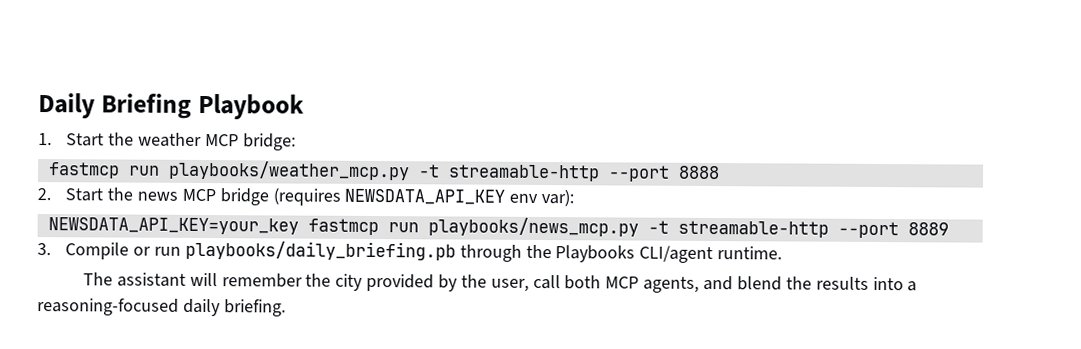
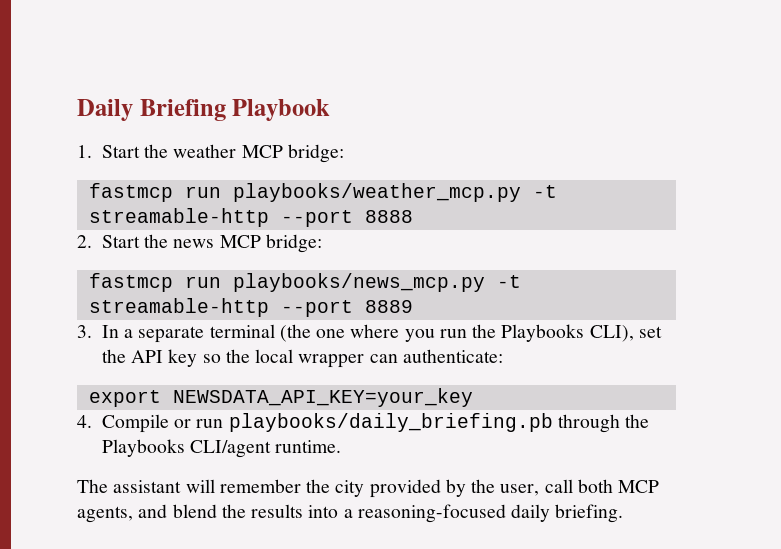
[219,187,575,207] [47,217,299,235] bridge (requires NEWSDATA_API_KEY env var): // NEWSDATA_API_KEY=your_key -> [265,234,322,253] bridge: //
(51, 249) none -> [101,324,662,343] [101,349,503,368] [88,388,473,407] [77,415,92,428] In a separate terminal (the one where you run the Playbooks CLI), set the API key so the local wrapper can authenticate: // export NEWSDATA_API_KEY=your_key // 4.

